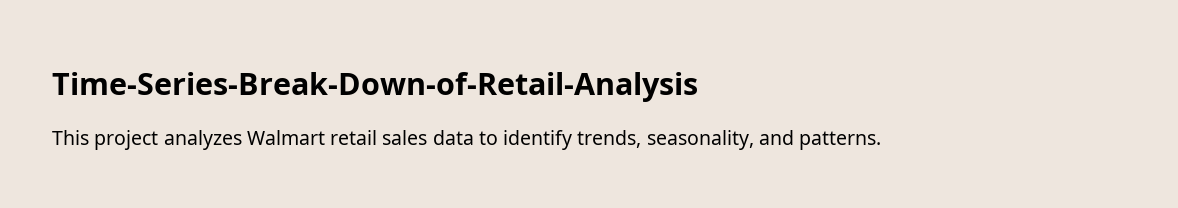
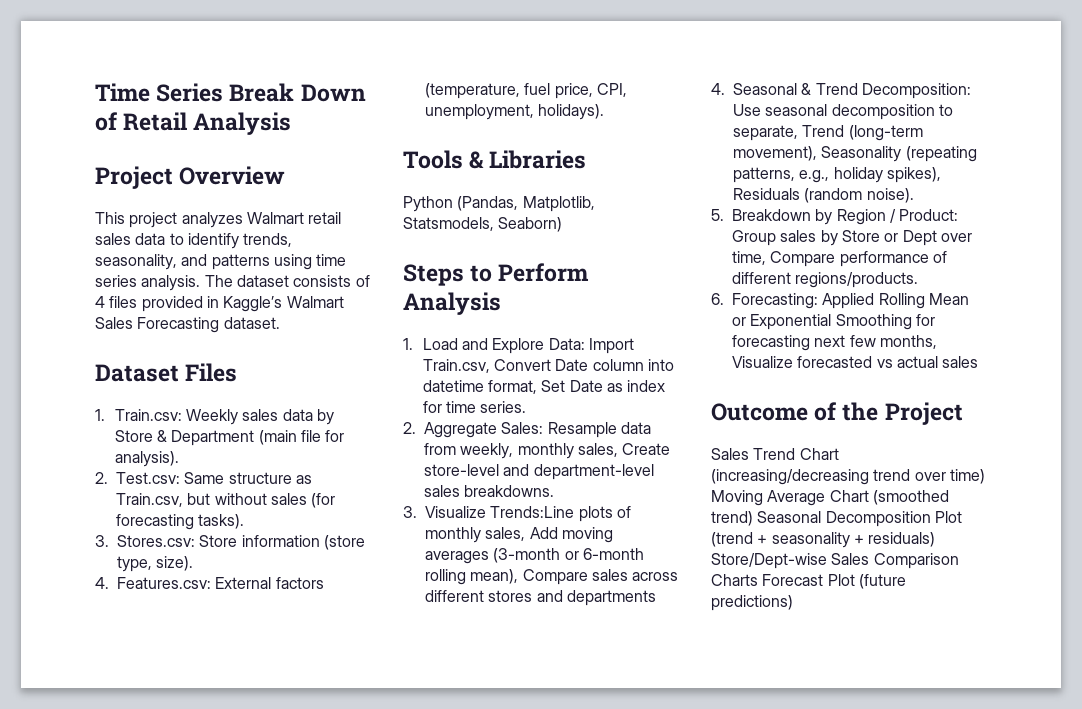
[52,72,698,102] Time-Series-Break-Down-of-Retail-Analysis -> [95,83,366,102] [95,112,292,135] [95,166,286,189] Time Series Break Down of Retail Analysis // Project Overview
[799,131,882,150] patterns. -> [211,254,347,270] [95,275,370,291] [95,296,344,312] [95,317,280,333] [95,363,238,382] [95,409,335,425] [114,430,345,446] [114,451,179,467] [95,472,312,484] [116,493,336,508] [116,514,245,530] [95,535,365,550] [117,556,194,572] [95,577,324,589] [425,83,627,99] [425,104,605,120] [403,150,587,169] [403,196,595,212] [403,217,563,232] [403,263,590,286] [403,292,501,315] [403,338,635,354] [422,359,675,373] [422,380,666,394] [422,401,527,413] [403,422,651,438] [424,443,671,459] [424,464,654,480] [424,485,555,497] [403,506,631,522] [425,527,613,543] [425,548,644,564] [425,569,679,585] [425,590,656,606] [711,83,971,99] [733,104,953,120] [733,125,923,141] [733,146,977,162] [733,167,941,183] [733,188,914,203] [711,209,959,225] [732,230,972,246] [732,251,947,267] [732,272,919,288] [711,293,969,309] [732,314,935,330] [732,335,937,351] [732,356,979,368] [711,402,963,425] [711,448,839,460] [711,469,985,485] [711,490,949,506] [711,511,962,527] [711,532,936,548] [711,553,959,569] [711,574,906,589] [711,595,793,611] patterns using time series analysis. The dataset consists of 4 files provided in Kaggle’s Walmart Sales Forecasting dataset. // Dataset Files // 1. Train.csv: Weekly sales data by Store & Department (main file for analysis). // 2. Test.csv: Same structure as Train.csv, but without sales (for forecasting tasks). // 3. Stores.csv: Store information (store type, size). // 4. Features.csv: External factors (temperature, fuel price, CPI, unemployment, holidays). // Tools & Libraries // Python (Pandas, Matplotlib, Statsmodels, Seaborn) // Steps to Perform Analysis // 1. Load and Explore Data: Import Train.csv, Convert Date column into datetime format, Set Date as index for time series. // 2. Aggregate Sales: Resample data from weekly, monthly sales, Create store-level and department-level sales breakdowns. // 3. Visualize Trends:Line plots of monthly sales, Add moving averages (3-month or 6-month rolling mean), Compare sales across different stores and departments // 4. Seasonal & Trend Decomposition: Use seasonal decomposition to separate, Trend (long-term movement), Seasonality (repeating patterns, e.g., holiday spikes), Residuals (random noise). // 5. Breakdown by Region / Product: Group sales by Store or Dept over time, Compare performance of different regions/products. // 6. Forecasting: Applied Rolling Mean or Exponential Smoothing for forecasting next few months, Visualize forecasted vs actual sales // Outcome of the Project // Sales Trend Chart (increasing/decreasing trend over time) Moving Average Chart (smoothed trend) Seasonal Decomposition Plot (trend + seasonality + residuals) Store/Dept-wise Sales Comparison Charts Forecast Plot (future predictions)

